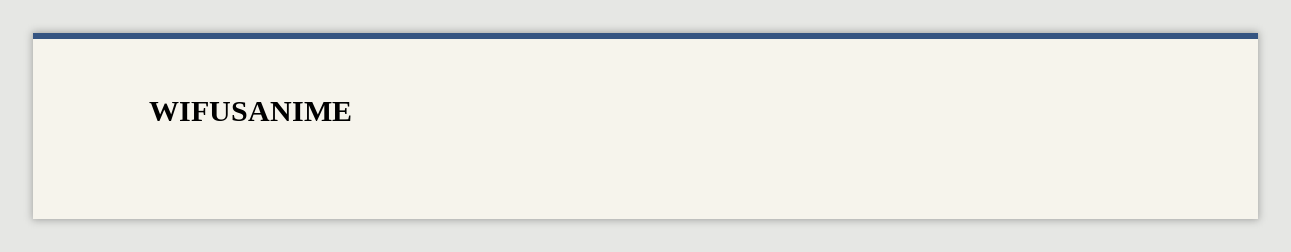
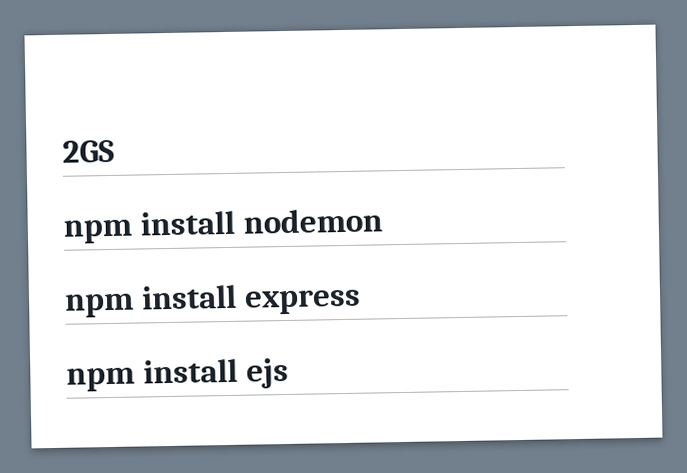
[149,102,352,121] WIFUSANIME -> [62,139,115,163] [63,208,383,244] [64,284,361,318] [66,357,289,392] 2GS // npm install nodemon // npm install express // npm install ejs

